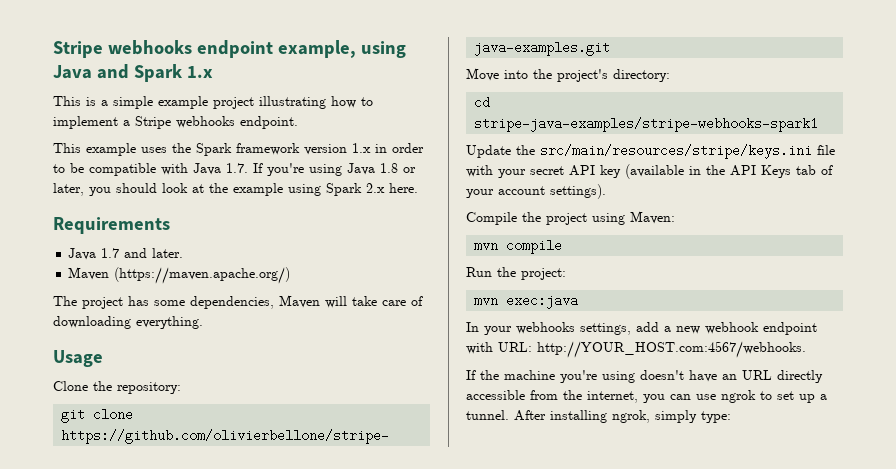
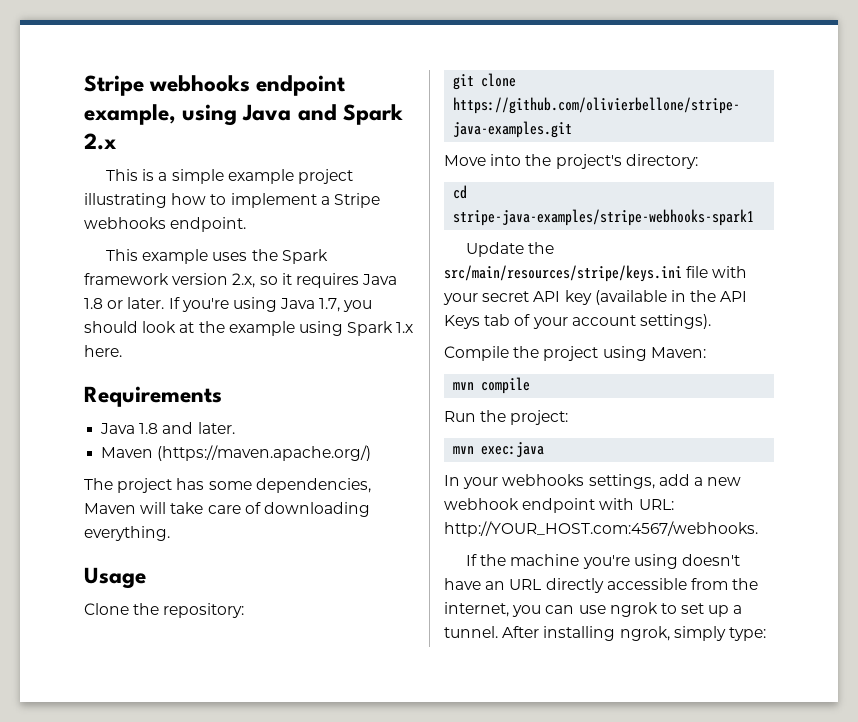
[186,66,213,78] 1.x -> [84,133,117,150] 2.x
[352,143,424,153] [53,163,248,176] 1.x in order to be compatible with Java 1.7. -> [232,273,398,288] [84,297,165,309] 2.x, so it requires Java 1.8 or later.
[380,163,416,173] [53,183,84,196] 1.8 or later, -> [319,298,341,312] 1.7,
[366,183,385,193] 2.x -> [396,322,414,333] 1.x
[101,248,120,258] 1.7 -> [139,423,159,434] 1.8

